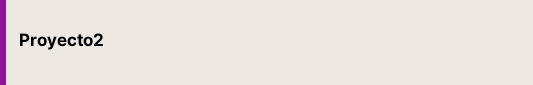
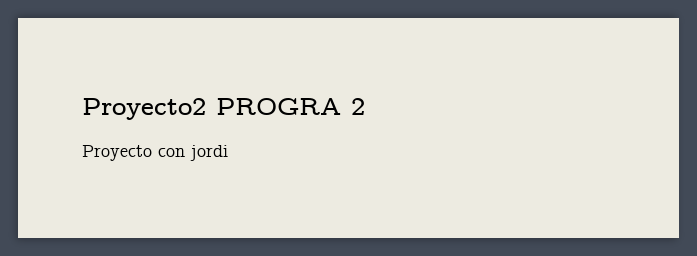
(104, 41) none -> [216,98,365,115] [82,145,228,161] PROGRA 2 // Proyecto con jordi

